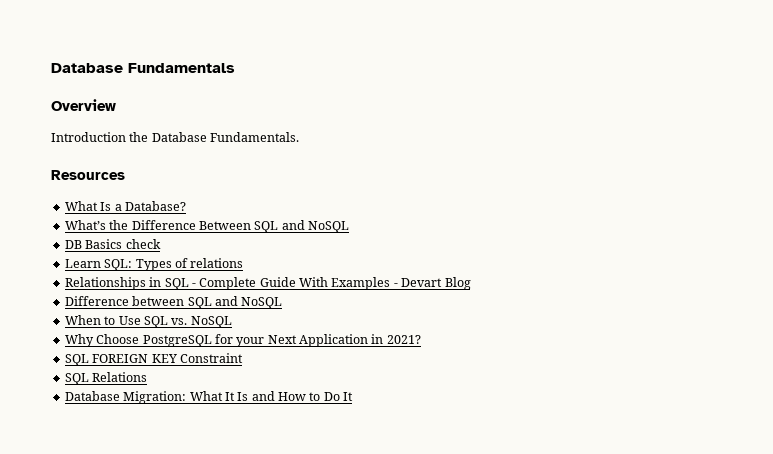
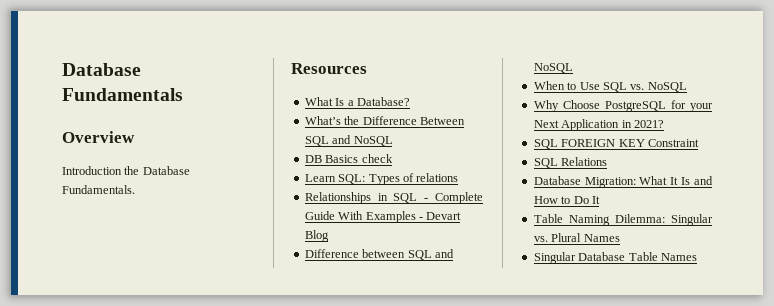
(354, 396) none -> [533,214,713,226] [533,233,620,242] [533,252,697,264] // Table Naming Dilemma: Singular vs. Plural Names // Singular Database Table Names

